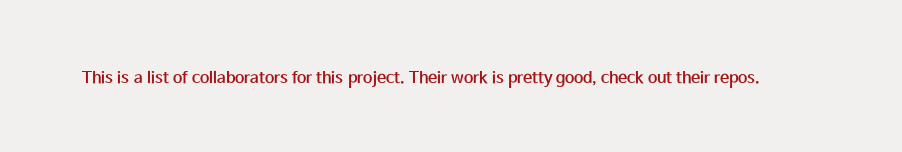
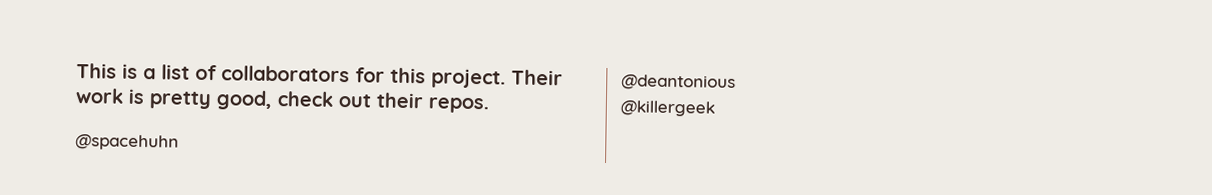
(761, 80) none -> [75,134,179,151] [621,74,736,91] [620,100,715,117] // @spacehuhn // @deantonious // @killergeek

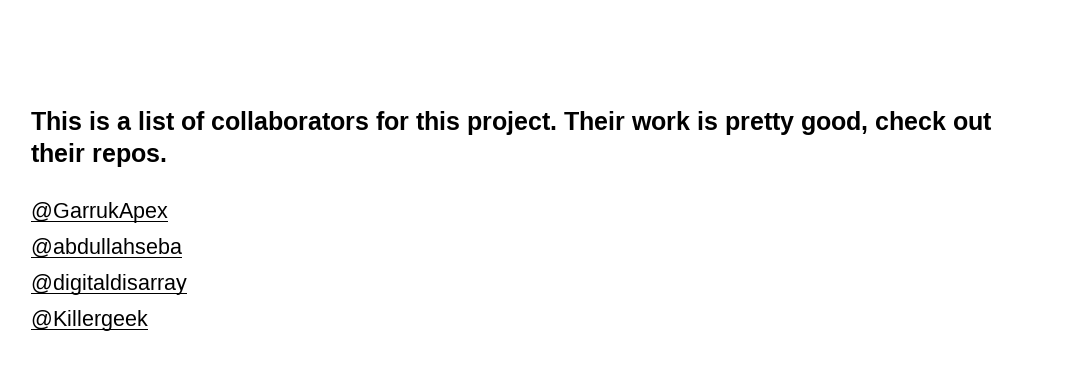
[75,134,179,151] [621,74,736,91] [620,100,715,117] @spacehuhn // @deantonious // @killergeek -> [31,202,168,223] [31,238,182,258] [31,274,187,295] [31,310,148,331] @GarrukApex // @abdullahseba // @digitaldisarray // @Killergeek

